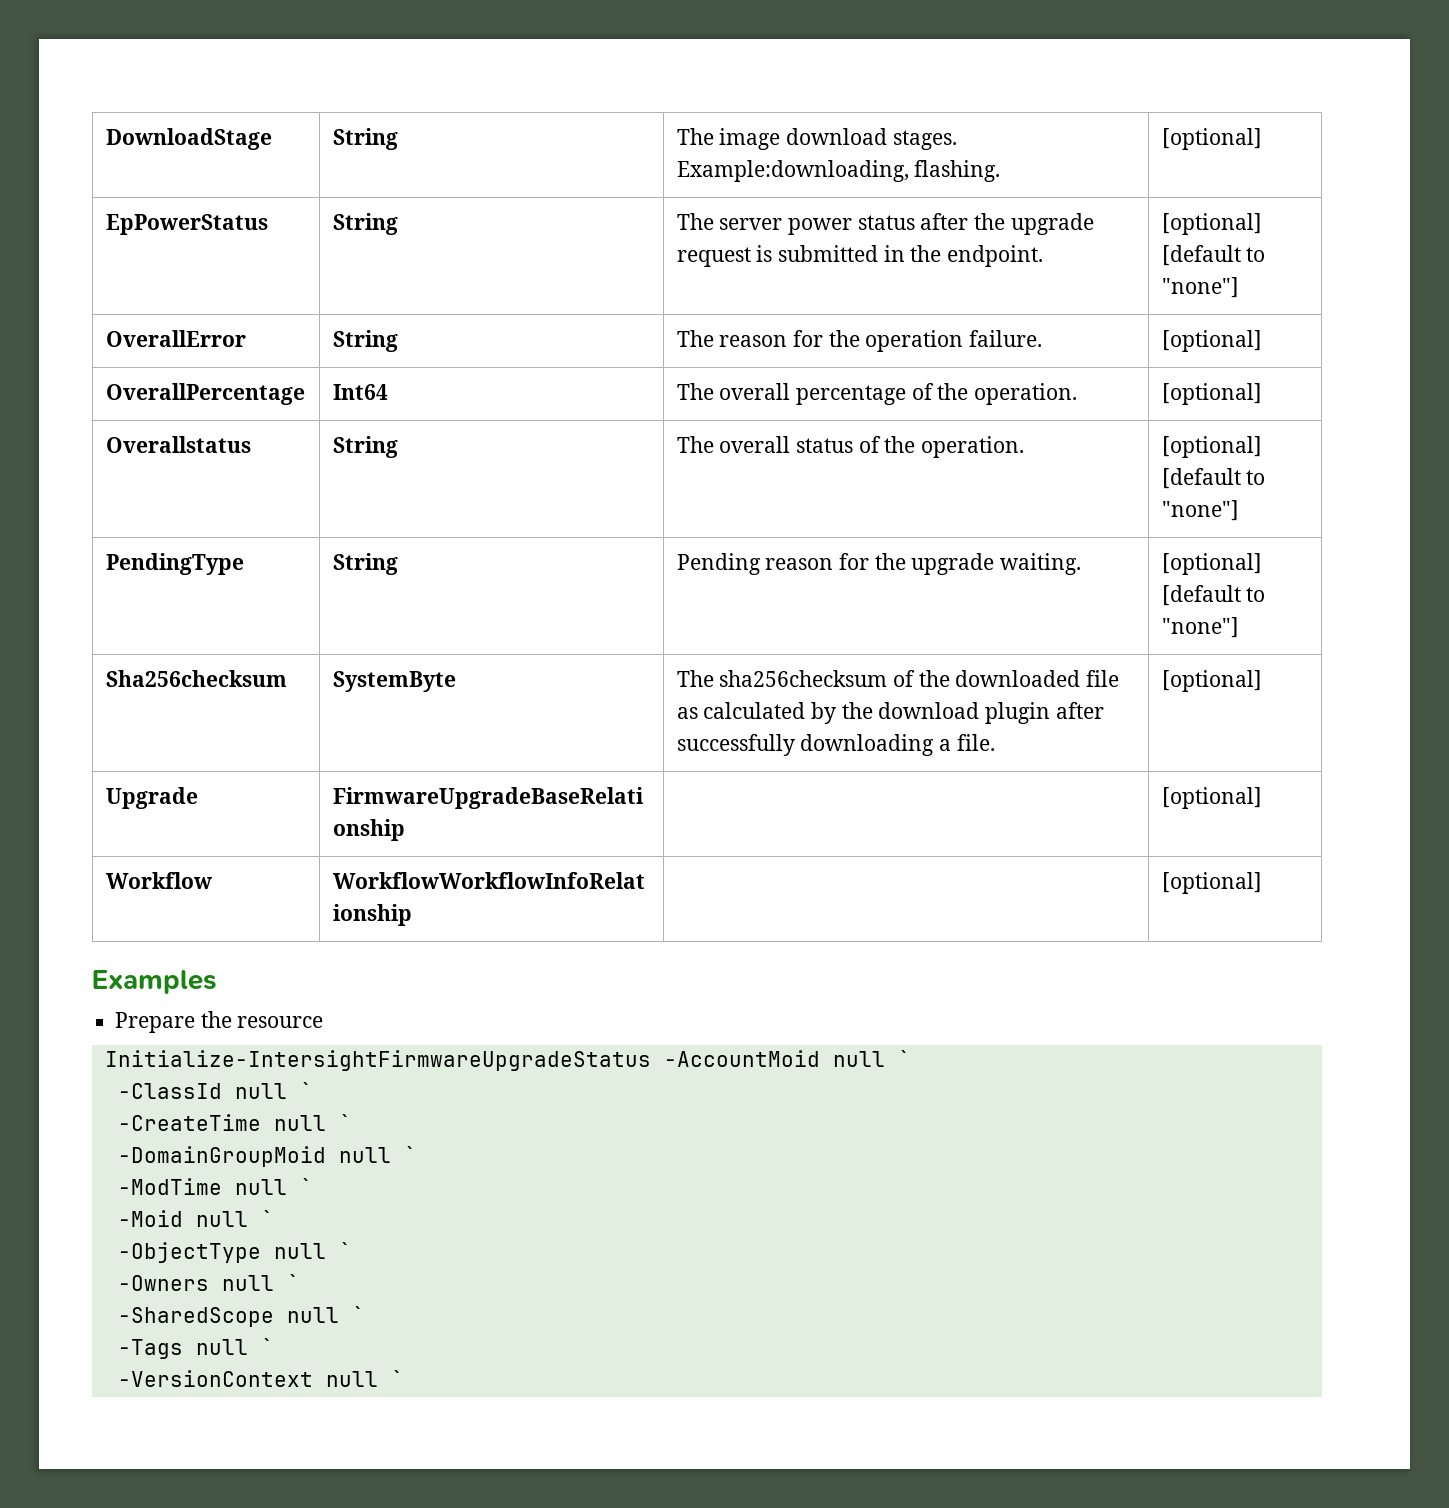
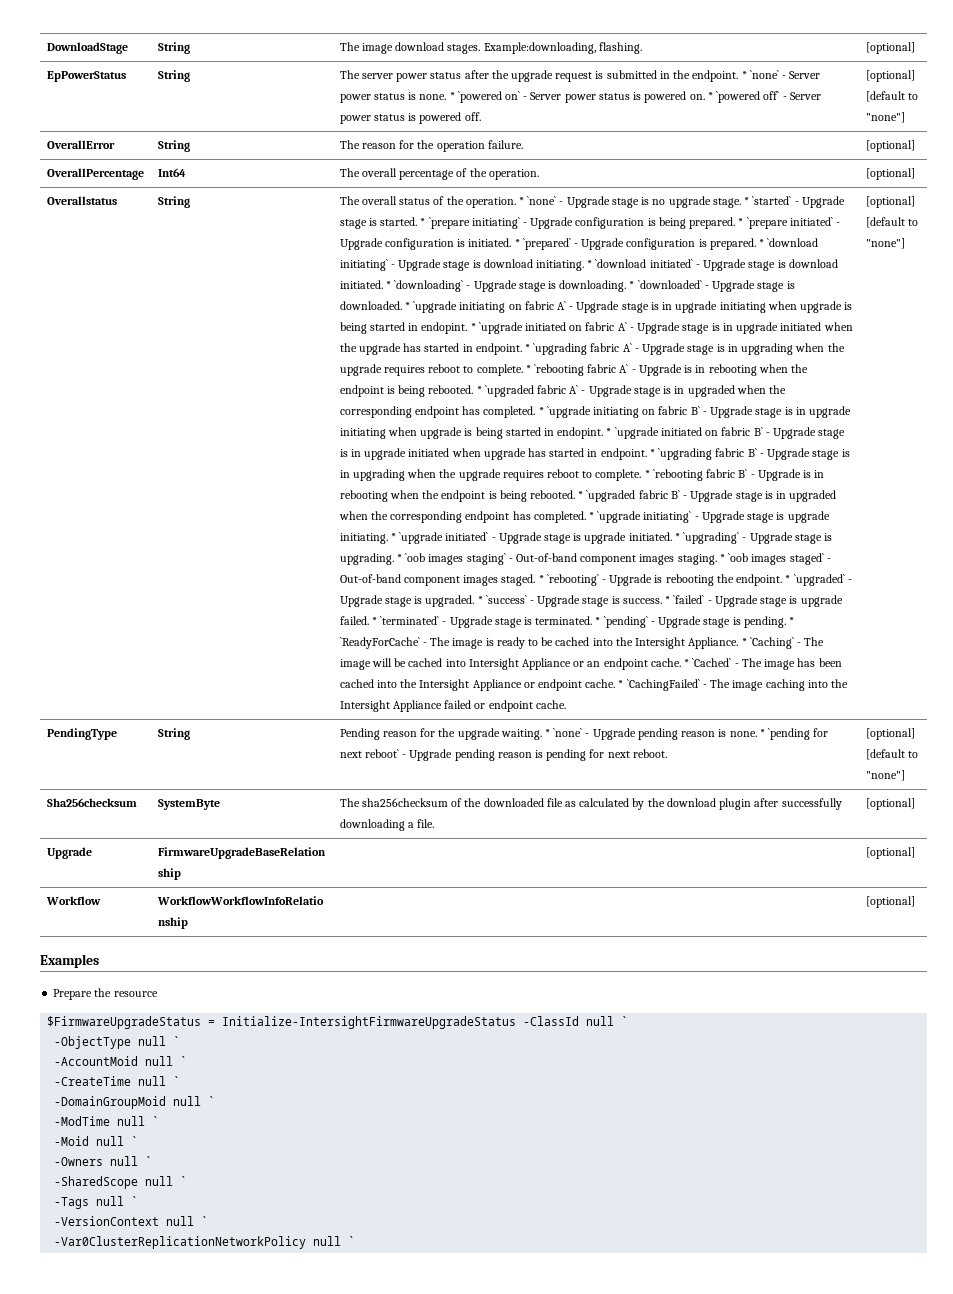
(1043, 256) none -> [741,70,821,79] [339,91,821,103] [339,112,481,124] * `none` - Server power status is none. * `powered on` - Server power status is powered on. * `powered off` - Server power status is powered off.
(1024, 447) none -> [519,196,845,208] [339,217,841,229] [339,238,819,250] [339,259,838,271] [339,280,795,292] [339,301,853,313] [339,322,853,334] [339,343,845,355] [339,364,809,376] [339,385,787,397] [339,406,852,418] [339,427,846,439] [339,448,850,460] [339,469,825,481] [339,490,837,502] [338,511,830,523] [339,532,833,544] [339,553,831,565] [339,574,852,586] [339,595,843,607] [339,616,795,628] [339,637,825,649] [339,658,842,670] [339,679,849,691] [339,700,566,712] * `none` - Upgrade stage is no upgrade stage. * `started` - Upgrade stage is started. * `prepare initiating` - Upgrade configuration is being prepared. * `prepare initiated` - Upgrade configuration is initiated. * `prepared` - Upgrade configuration is prepared. * `download initiating` - Upgrade stage is download initiating. * `download initiated` - Upgrade stage is download initiated. * `downloading` - Upgrade stage is downloading. * `downloaded` - Upgrade stage is downloaded. * `upgrade initiating on fabric A` - Upgrade stage is in upgrade initiating when upgrade is being started in endopint. * `upgrade initiated on fabric A` - Upgrade stage is in upgrade initiated when the upgrade has started in endpoint. * `upgrading fabric A` - Upgrade stage is in upgrading when the upgrade requires reboot to complete. * `rebooting fabric A` - Upgrade is in rebooting when the endpoint is being rebooted. * `upgraded fabric A` - Upgrade stage is in upgraded when the corresponding endpoint has completed. * `upgrade initiating on fabric B` - Upgrade stage is in upgrade initiating when upgrade is being started in endopint. * `upgrade initiated on fabric B` - Upgrade stage is in upgrade initiated when upgrade has started in endpoint. * `upgrading fabric B` - Upgrade stage is in upgrading when the upgrade requires reboot to complete. * `rebooting fabric B` - Upgrade is in rebooting when the endpoint is being rebooted. * `upgraded fabric B` - Upgrade stage is in upgraded when the corresponding endpoint has completed. * `upgrade initiating` - Upgrade stage is upgrade initiating. * `upgrade initiated` - Upgrade stage is upgrade initiated. * `upgrading` - Upgrade stage is upgrading. * `oob images staging` - Out-of-band component images staging. * `oob images staged` - Out-of-band component images staged. * `rebooting` - Upgrade is rebooting the endpoint. * `upgraded` - Upgrade stage is upgraded. * `success` - Upgrade stage is success. * `failed` - Upgrade stage is upgrade failed. * `terminated` - Upgrade stage is terminated. * `pending` - Upgrade stage is pending. * `ReadyForCache` - The image is ready to be cached into the Intersight Appliance. * `Caching` - The image will be cached into Intersight Appliance or an endpoint cache. * `Cached` - The image has been cached into the Intersight Appliance or endpoint cache. * `CachingFailed` - The image caching into the Intersight Appliance failed or endpoint cache.
(1081, 564) none -> [545,728,829,740] [339,749,667,761] * `none` - Upgrade pending reason is none. * `pending for next reboot` - Upgrade pending reason is pending for next reboot.
[104,1050,911,1071] [117,1083,222,1099] Initialize-IntersightFirmwareUpgradeStatus -AccountMoid null ` // -ClassId -> [47,1016,629,1029] [54,1036,181,1049] [54,1056,139,1066] $FirmwareUpgradeStatus = Initialize-IntersightFirmwareUpgradeStatus -ClassId null ` // -ObjectType null ` // -AccountMoid
[117,1242,352,1263] // -ObjectType null ` -> (139, 1141) none
(404, 1378) none -> [54,1236,356,1249] // -Var0ClusterReplicationNetworkPolicy null `

